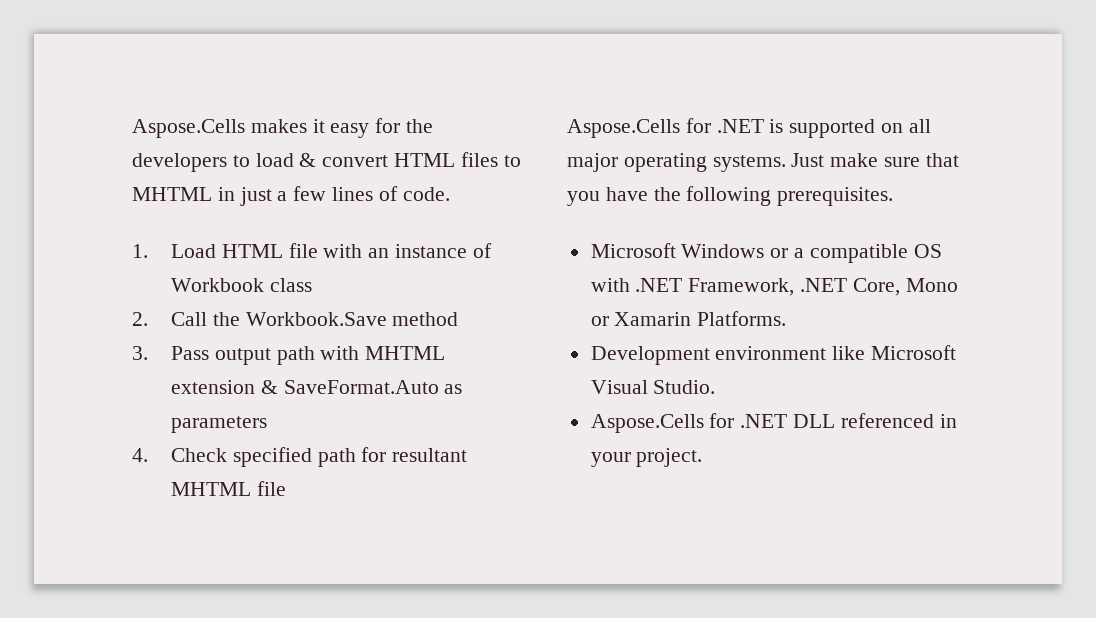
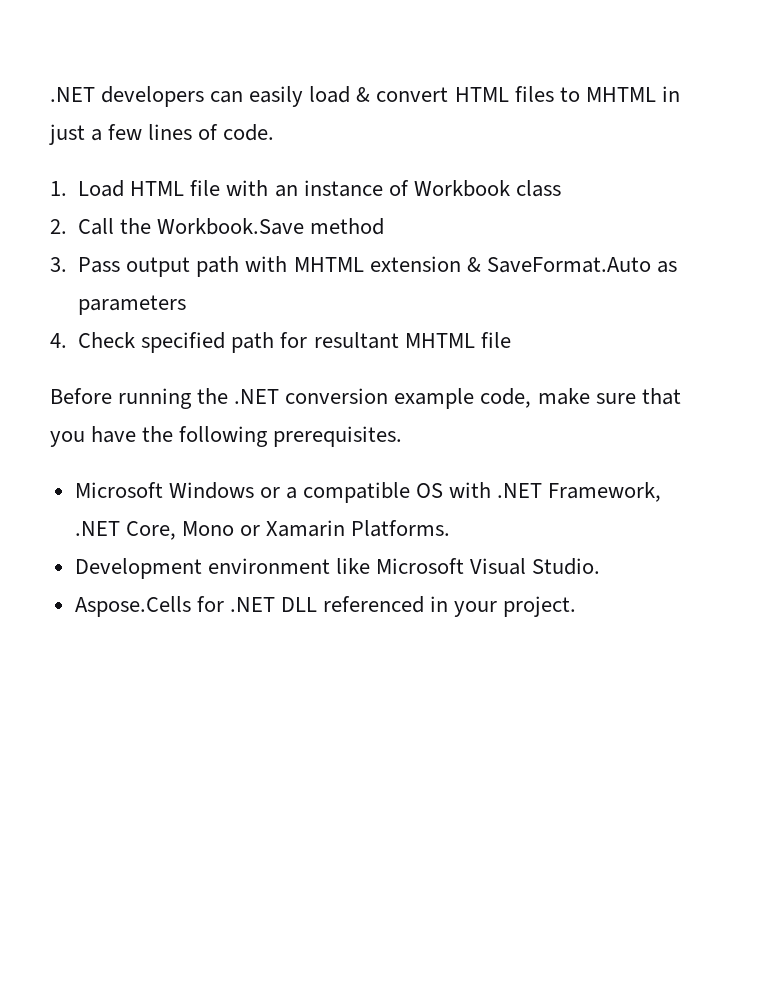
[132,118,434,138] [132,153,250,172] Aspose.Cells makes it easy for the developers to -> [50,86,304,107] .NET developers can easily
[567,118,931,138] [567,153,825,172] Aspose.Cells for .NET is supported on all major operating systems. Just -> [50,388,532,409] Before running the .NET conversion example code,

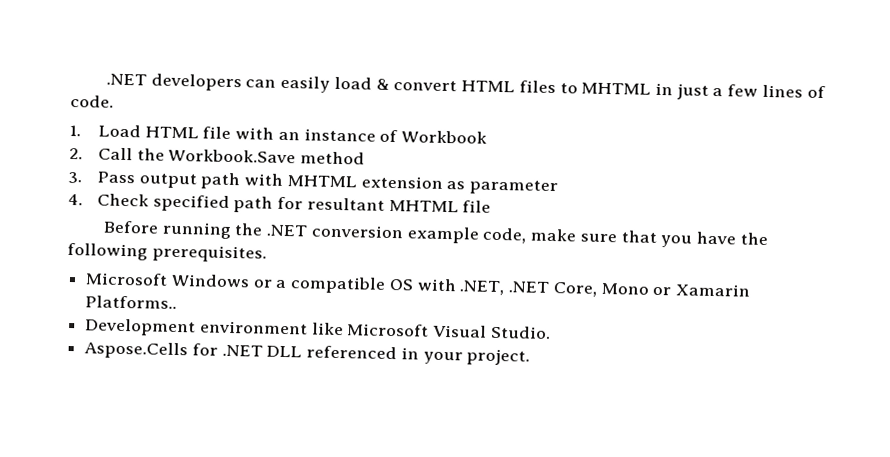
[515,180,561,197] class -> (488, 137) none
[466,257,677,273] [78,295,187,315] & SaveFormat.Auto as parameters -> [446,179,559,196] as parameter
[497,482,662,502] .NET Framework, -> [459,280,506,296] .NET,
[351,520,451,537] Platforms. -> [85,295,178,310] Platforms..

